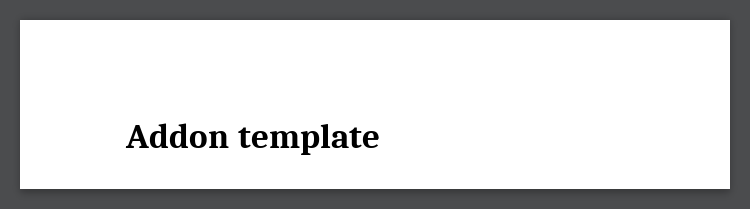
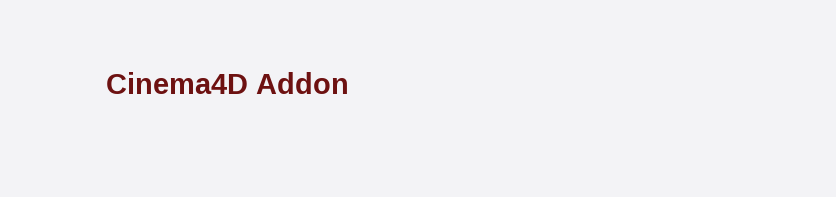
[125,123,381,155] Addon template -> [106,72,349,94] Cinema4D Addon

